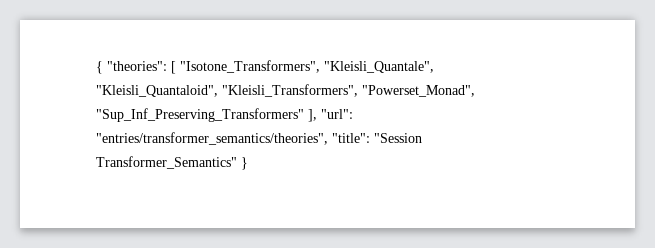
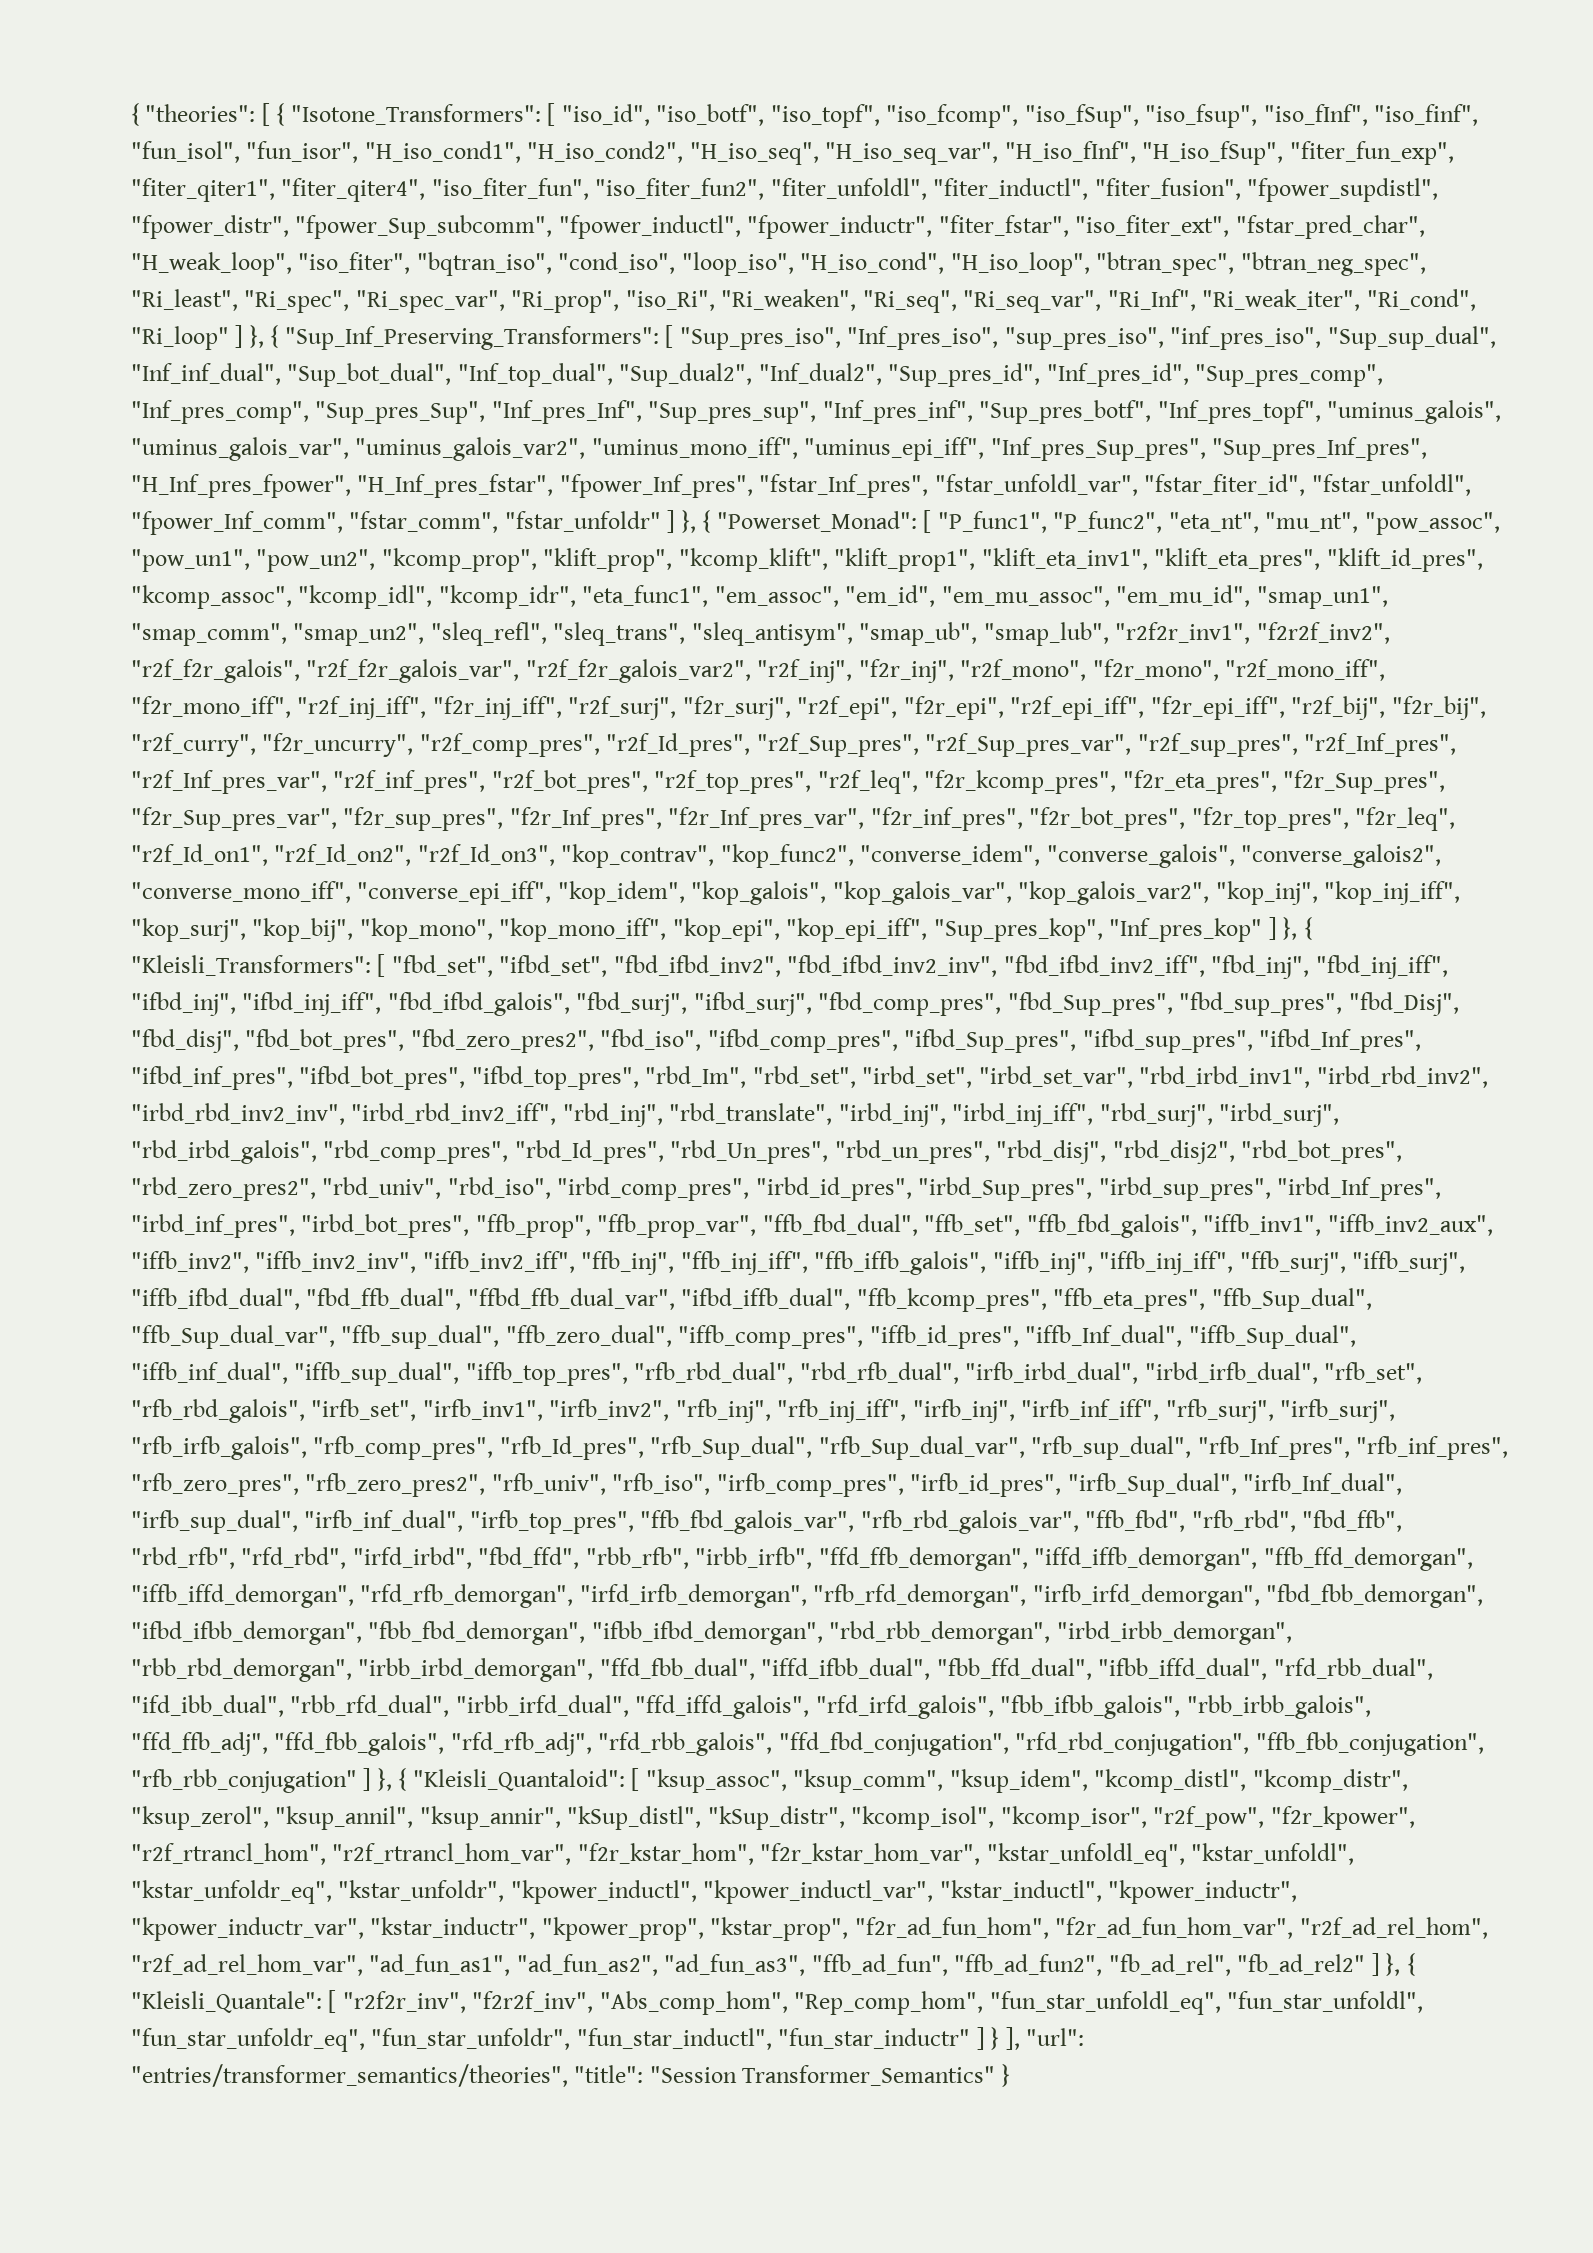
[180,60,434,73] [96,84,475,97] [96,108,304,122] "Isotone_Transformers", "Kleisli_Quantale", "Kleisli_Quantaloid", "Kleisli_Transformers", "Powerset_Monad", "Sup_Inf_Preserving_Transformers" -> [276,103,1479,128] [131,141,1454,165] [131,178,1439,202] [131,215,1425,239] [131,252,1426,276] [131,289,1476,313] [131,325,1496,350] [131,363,1384,387] [131,400,1502,424] [131,437,1428,461] [131,474,1471,498] [131,510,1500,535] [131,548,1483,572] [131,585,1388,609] [131,622,1390,646] [131,659,1386,683] [131,696,1486,720] [131,733,1457,757] [131,770,1446,794] [131,807,1456,831] [131,844,1442,868] [131,881,1461,905] [131,917,1312,942] [131,954,1448,979] [131,992,1459,1016] [131,1029,1422,1053] [131,1066,1488,1090] [131,1103,1340,1127] [131,1140,1403,1164] [131,1177,1442,1201] [131,1214,1493,1238] [131,1251,1466,1275] [131,1288,1372,1312] [131,1325,1356,1349] [131,1362,1423,1386] [131,1399,1396,1423] [131,1436,1509,1460] [131,1473,1403,1497] [131,1510,1403,1534] [131,1547,1473,1571] [131,1584,1484,1608] [131,1621,1292,1645] [131,1658,1433,1682] [131,1695,1371,1719] [131,1732,1484,1756] [131,1768,1408,1793] [131,1806,1415,1830] [131,1843,1355,1867] [131,1880,1298,1904] [131,1917,1488,1941] [131,1953,1415,1976] [131,1990,1424,2015] [131,2027,1000,2052] { "Isotone_Transformers": [ "iso_id", "iso_botf", "iso_topf", "iso_fcomp", "iso_fSup", "iso_fsup", "iso_fInf", "iso_finf", "fun_isol", "fun_isor", "H_iso_cond1", "H_iso_cond2", "H_iso_seq", "H_iso_seq_var", "H_iso_fInf", "H_iso_fSup", "fiter_fun_exp", "fiter_qiter1", "fiter_qiter4", "iso_fiter_fun", "iso_fiter_fun2", "fiter_unfoldl", "fiter_inductl", "fiter_fusion", "fpower_supdistl", "fpower_distr", "fpower_Sup_subcomm", "fpower_inductl", "fpower_inductr", "fiter_fstar", "iso_fiter_ext", "fstar_pred_char", "H_weak_loop", "iso_fiter", "bqtran_iso", "cond_iso", "loop_iso", "H_iso_cond", "H_iso_loop", "btran_spec", "btran_neg_spec", "Ri_least", "Ri_spec", "Ri_spec_var", "Ri_prop", "iso_Ri", "Ri_weaken", "Ri_seq", "Ri_seq_var", "Ri_Inf", "Ri_weak_iter", "Ri_cond", "Ri_loop" ] }, { "Sup_Inf_Preserving_Transformers": [ "Sup_pres_iso", "Inf_pres_iso", "sup_pres_iso", "inf_pres_iso", "Sup_sup_dual", "Inf_inf_dual", "Sup_bot_dual", "Inf_top_dual", "Sup_dual2", "Inf_dual2", "Sup_pres_id", "Inf_pres_id", "Sup_pres_comp", "Inf_pres_comp", "Sup_pres_Sup", "Inf_pres_Inf", "Sup_pres_sup", "Inf_pres_inf", "Sup_pres_botf", "Inf_pres_topf", "uminus_galois", "uminus_galois_var", "uminus_galois_var2", "uminus_mono_iff", "uminus_epi_iff", "Inf_pres_Sup_pres", "Sup_pres_Inf_pres", "H_Inf_pres_fpower", "H_Inf_pres_fstar", "fpower_Inf_pres", "fstar_Inf_pres", "fstar_unfoldl_var", "fstar_fiter_id", "fstar_unfoldl", "fpower_Inf_comm", "fstar_comm", "fstar_unfoldr" ] }, { "Powerset_Monad": [ "P_func1", "P_func2", "eta_nt", "mu_nt", "pow_assoc", "pow_un1", "pow_un2", "kcomp_prop", "klift_prop", "kcomp_klift", "klift_prop1", "klift_eta_inv1", "klift_eta_pres", "klift_id_pres", "kcomp_assoc", "kcomp_idl", "kcomp_idr", "eta_func1", "em_assoc", "em_id", "em_mu_assoc", "em_mu_id", "smap_un1", "smap_comm", "smap_un2", "sleq_refl", "sleq_trans", "sleq_antisym", "smap_ub", "smap_lub", "r2f2r_inv1", "f2r2f_inv2", "r2f_f2r_galois", "r2f_f2r_galois_var", "r2f_f2r_galois_var2", "r2f_inj", "f2r_inj", "r2f_mono", "f2r_mono", "r2f_mono_iff", "f2r_mono_iff", "r2f_inj_iff", "f2r_inj_iff", "r2f_surj", "f2r_surj", "r2f_epi", "f2r_epi", "r2f_epi_iff", "f2r_epi_iff", "r2f_bij", "f2r_bij", "r2f_curry", "f2r_uncurry", "r2f_comp_pres", "r2f_Id_pres", "r2f_Sup_pres", "r2f_Sup_pres_var", "r2f_sup_pres", "r2f_Inf_pres", "r2f_Inf_pres_var", "r2f_inf_pres", "r2f_bot_pres", "r2f_top_pres", "r2f_leq", "f2r_kcomp_pres", "f2r_eta_pres", "f2r_Sup_pres", "f2r_Sup_pres_var", "f2r_sup_pres", "f2r_Inf_pres", "f2r_Inf_pres_var", "f2r_inf_pres", "f2r_bot_pres", "f2r_top_pres", "f2r_leq", "r2f_Id_on1", "r2f_Id_on2", "r2f_Id_on3", "kop_contrav", "kop_func2", "converse_idem", "converse_galois", "converse_galois2", "converse_mono_iff", "converse_epi_iff", "kop_idem", "kop_galois", "kop_galois_var", "kop_galois_var2", "kop_inj", "kop_inj_iff", "kop_surj", "kop_bij", "kop_mono", "kop_mono_iff", "kop_epi", "kop_epi_iff", "Sup_pres_kop", "Inf_pres_kop" ] }, { "Kleisli_Transformers": [ "fbd_set", "ifbd_set", "fbd_ifbd_inv2", "fbd_ifbd_inv2_inv", "fbd_ifbd_inv2_iff", "fbd_inj", "fbd_inj_iff", "ifbd_inj", "ifbd_inj_iff", "fbd_ifbd_galois", "fbd_surj", "ifbd_surj", "fbd_comp_pres", "fbd_Sup_pres", "fbd_sup_pres", "fbd_Disj", "fbd_disj", "fbd_bot_pres", "fbd_zero_pres2", "fbd_iso", "ifbd_comp_pres", "ifbd_Sup_pres", "ifbd_sup_pres", "ifbd_Inf_pres", "ifbd_inf_pres", "ifbd_bot_pres", "ifbd_top_pres", "rbd_Im", "rbd_set", "irbd_set", "irbd_set_var", "rbd_irbd_inv1", "irbd_rbd_inv2", "irbd_rbd_inv2_inv", "irbd_rbd_inv2_iff", "rbd_inj", "rbd_translate", "irbd_inj", "irbd_inj_iff", "rbd_surj", "irbd_surj", "rbd_irbd_galois", "rbd_comp_pres", "rbd_Id_pres", "rbd_Un_pres", "rbd_un_pres", "rbd_disj", "rbd_disj2", "rbd_bot_pres", "rbd_zero_pres2", "rbd_univ", "rbd_iso", "irbd_comp_pres", "irbd_id_pres", "irbd_Sup_pres", "irbd_sup_pres", "irbd_Inf_pres", "irbd_inf_pres", "irbd_bot_pres", "ffb_prop", "ffb_prop_var", "ffb_fbd_dual", "ffb_set", "ffb_fbd_galois", "iffb_inv1", "iffb_inv2_aux", "iffb_inv2", "iffb_inv2_inv", "iffb_inv2_iff", "ffb_inj", "ffb_inj_iff", "ffb_iffb_galois", "iffb_inj", "iffb_inj_iff", "ffb_surj", "iffb_surj", "iffb_ifbd_dual", "fbd_ffb_dual", "ffbd_ffb_dual_var", "ifbd_iffb_dual", "ffb_kcomp_pres", "ffb_eta_pres", "ffb_Sup_dual", "ffb_Sup_dual_var", "ffb_sup_dual", "ffb_zero_dual", "iffb_comp_pres", "iffb_id_pres", "iffb_Inf_dual", "iffb_Sup_dual", "iffb_inf_dual", "iffb_sup_dual", "iffb_top_pres", "rfb_rbd_dual", "rbd_rfb_dual", "irfb_irbd_dual", "irbd_irfb_dual", "rfb_set", "rfb_rbd_galois", "irfb_set", "irfb_inv1", "irfb_inv2", "rfb_inj", "rfb_inj_iff", "irfb_inj", "irfb_inf_iff", "rfb_surj", "irfb_surj", "rfb_irfb_galois", "rfb_comp_pres", "rfb_Id_pres", "rfb_Sup_dual", "rfb_Sup_dual_var", "rfb_sup_dual", "rfb_Inf_pres", "rfb_inf_pres", "rfb_zero_pres", "rfb_zero_pres2", "rfb_univ", "rfb_iso", "irfb_comp_pres", "irfb_id_pres", "irfb_Sup_dual", "irfb_Inf_dual", "irfb_sup_dual", "irfb_inf_dual", "irfb_top_pres", "ffb_fbd_galois_var", "rfb_rbd_galois_var", "ffb_fbd", "rfb_rbd", "fbd_ffb", "rbd_rfb", "rfd_rbd", "irfd_irbd", "fbd_ffd", "rbb_rfb", "irbb_irfb", "ffd_ffb_demorgan", "iffd_iffb_demorgan", "ffb_ffd_demorgan", "iffb_iffd_demorgan", "rfd_rfb_demorgan", "irfd_irfb_demorgan", "rfb_rfd_demorgan", "irfb_irfd_demorgan", "fbd_fbb_demorgan", "ifbd_ifbb_demorgan", "fbb_fbd_demorgan", "ifbb_ifbd_demorgan", "rbd_rbb_demorgan", "irbd_irbb_demorgan", "rbb_rbd_demorgan", "irbb_irbd_demorgan", "ffd_fbb_dual", "iffd_ifbb_dual", "fbb_ffd_dual", "ifbb_iffd_dual", "rfd_rbb_dual", "ifd_ibb_dual", "rbb_rfd_dual", "irbb_irfd_dual", "ffd_iffd_galois", "rfd_irfd_galois", "fbb_ifbb_galois", "rbb_irbb_galois", "ffd_ffb_adj", "ffd_fbb_galois", "rfd_rfb_adj", "rfd_rbb_galois", "ffd_fbd_conjugation", "rfd_rbd_conjugation", "ffb_fbb_conjugation", "rfb_rbb_conjugation" ] }, { "Kleisli_Quantaloid": [ "ksup_assoc", "ksup_comm", "ksup_idem", "kcomp_distl", "kcomp_distr", "ksup_zerol", "ksup_annil", "ksup_annir", "kSup_distl", "kSup_distr", "kcomp_isol", "kcomp_isor", "r2f_pow", "f2r_kpower", "r2f_rtrancl_hom", "r2f_rtrancl_hom_var", "f2r_kstar_hom", "f2r_kstar_hom_var", "kstar_unfoldl_eq", "kstar_unfoldl", "kstar_unfoldr_eq", "kstar_unfoldr", "kpower_inductl", "kpower_inductl_var", "kstar_inductl", "kpower_inductr", "kpower_inductr_var", "kstar_inductr", "kpower_prop", "kstar_prop", "f2r_ad_fun_hom", "f2r_ad_fun_hom_var", "r2f_ad_rel_hom", "r2f_ad_rel_hom_var", "ad_fun_as1", "ad_fun_as2", "ad_fun_as3", "ffb_ad_fun", "ffb_ad_fun2", "fb_ad_rel", "fb_ad_rel2" ] }, { "Kleisli_Quantale": [ "r2f2r_inv", "f2r2f_inv", "Abs_comp_hom", "Rep_comp_hom", "fun_star_unfoldl_eq", "fun_star_unfoldl", "fun_star_unfoldr_eq", "fun_star_unfoldr", "fun_star_inductl", "fun_star_inductr" ] }

